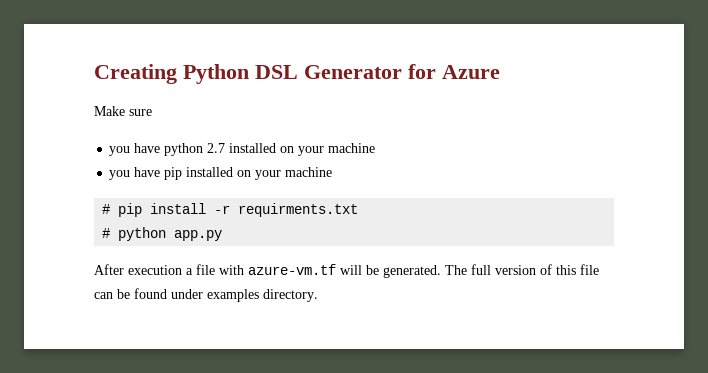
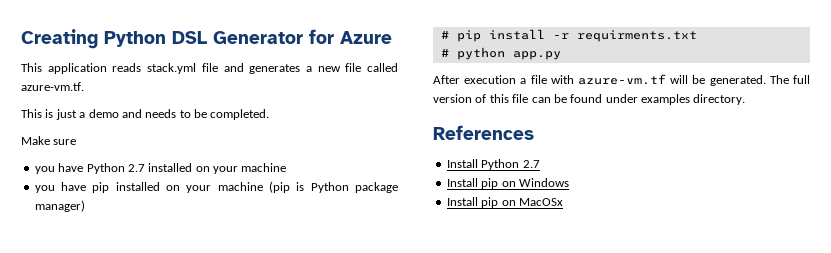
(500, 72) none -> [21,63,398,74] [21,82,84,91] [21,109,270,120] // This application reads stack.yml file and generates a new file called azure-vm.tf. // This is just a demo and needs to be completed.
[164,143,204,156] python -> [86,163,125,174] Python
(333, 172) none -> [269,181,398,193] [34,200,85,212] (pip is Python package manager)
(318, 295) none -> [433,125,534,140] [446,159,540,170] [446,178,569,189] [446,197,563,208] // References // Install Python 2.7 // Install pip on Windows // Install pip on MacOSx

